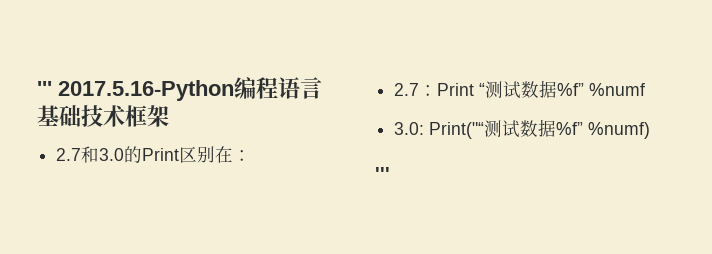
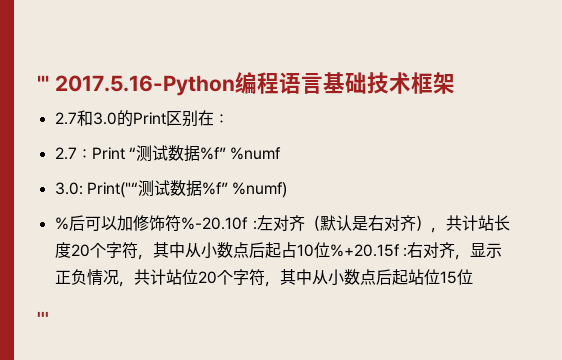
(651, 130) none -> [54,215,510,233] [54,242,502,260] [54,269,473,287] // %后可以加修饰符%-20.10f :左对齐（默认是右对齐），共计站长度20个字符，其中从小数点后起占10位%+20.15f :右对齐，显示正负情况，共计站位20个字符，其中从小数点后起站位15位

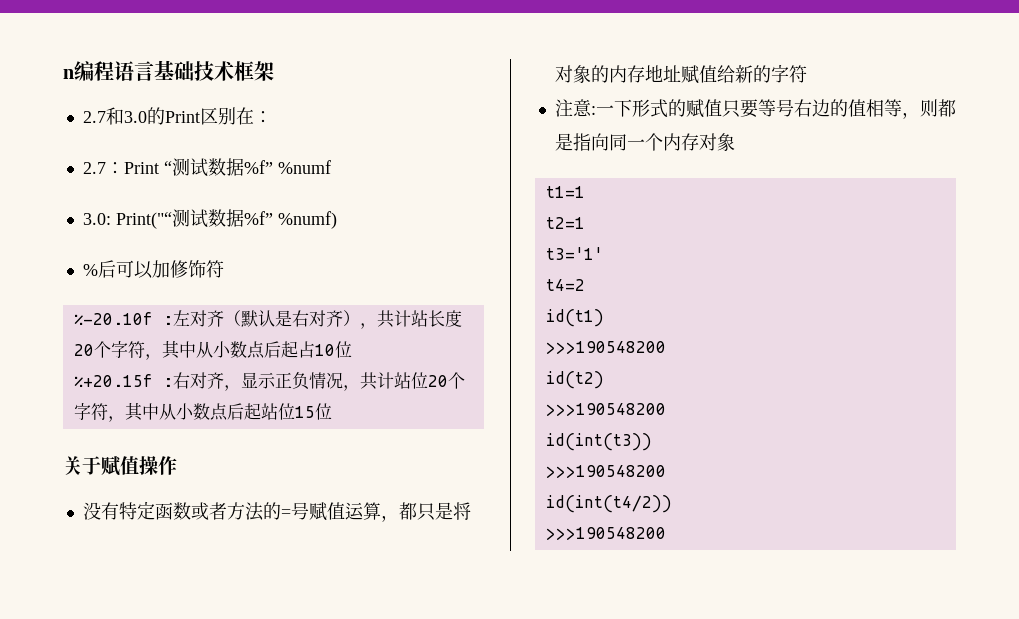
[37,75,235,96] ''' 2017.5.16-Python -> [63,69,74,79] n
(181, 223) none -> (224, 269) //
(330, 250) none -> (352, 349) //
[37,311,49,325] ''' -> [63,456,177,476] [82,501,471,522] [554,64,807,84] [554,99,956,119] [554,133,735,151] [545,186,585,198] [545,217,585,229] [545,247,603,260] [545,279,585,291] [545,309,604,327] [545,341,666,354] [545,371,604,389] [545,403,666,416] [545,433,652,451] [545,465,666,478] [545,495,672,513] [545,527,666,540] 关于赋值操作 // 没有特定函数或者方法的=号赋值运算，都只是将对象的内存地址赋值给新的字符 // 注意:一下形式的赋值只要等号右边的值相等，则都是指向同一个内存对象 // t1=1 // t2=1 // t3='1' // t4=2 // id(t1) // >>>190548200 // id(t2) // >>>190548200 // id(int(t3)) // >>>190548200 // id(int(t4/2)) // >>>190548200

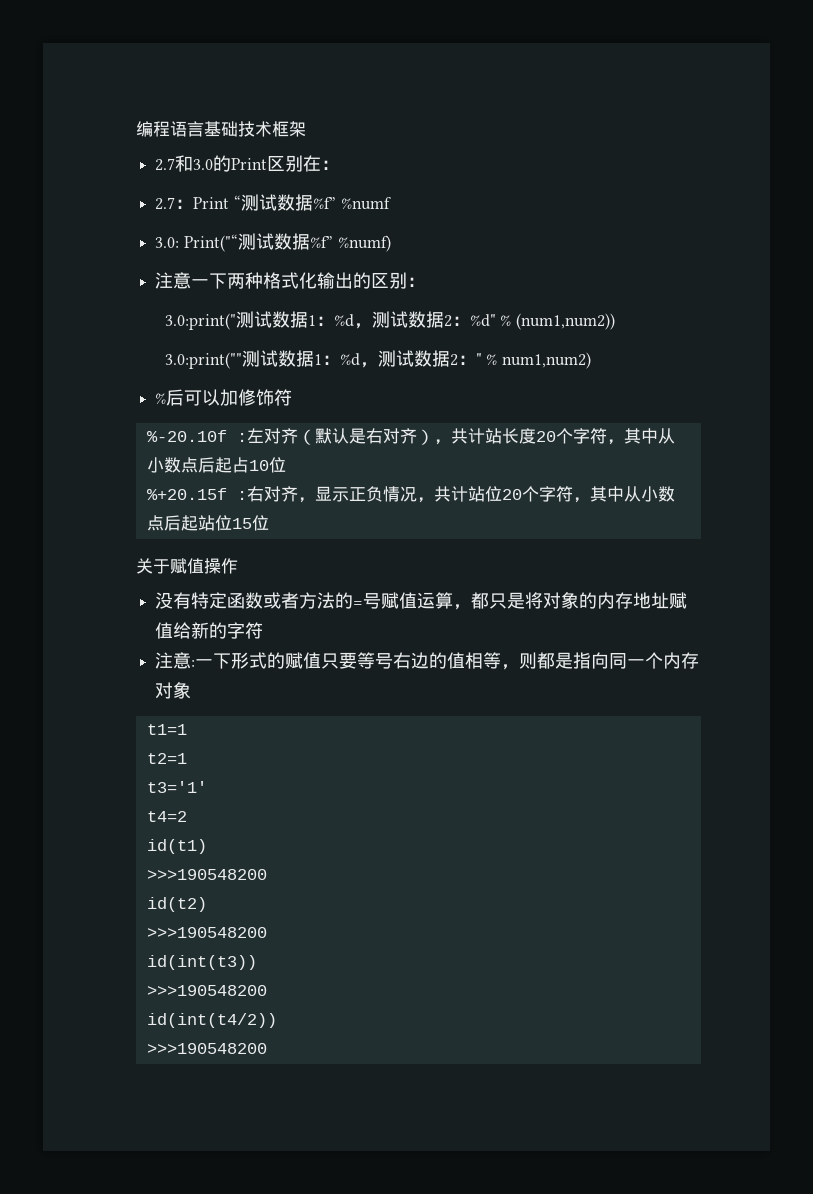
[63,69,74,79] n -> (136, 129) none
(337, 220) none -> [155,272,426,289] [164,311,616,330] [164,350,592,369] // 注意一下两种格式化输出的区别： // 3.0:print("测试数据1：%d，测试数据2：%d" % (num1,num2)) // 3.0:print(""测试数据1：%d，测试数据2：" % num1,num2)

